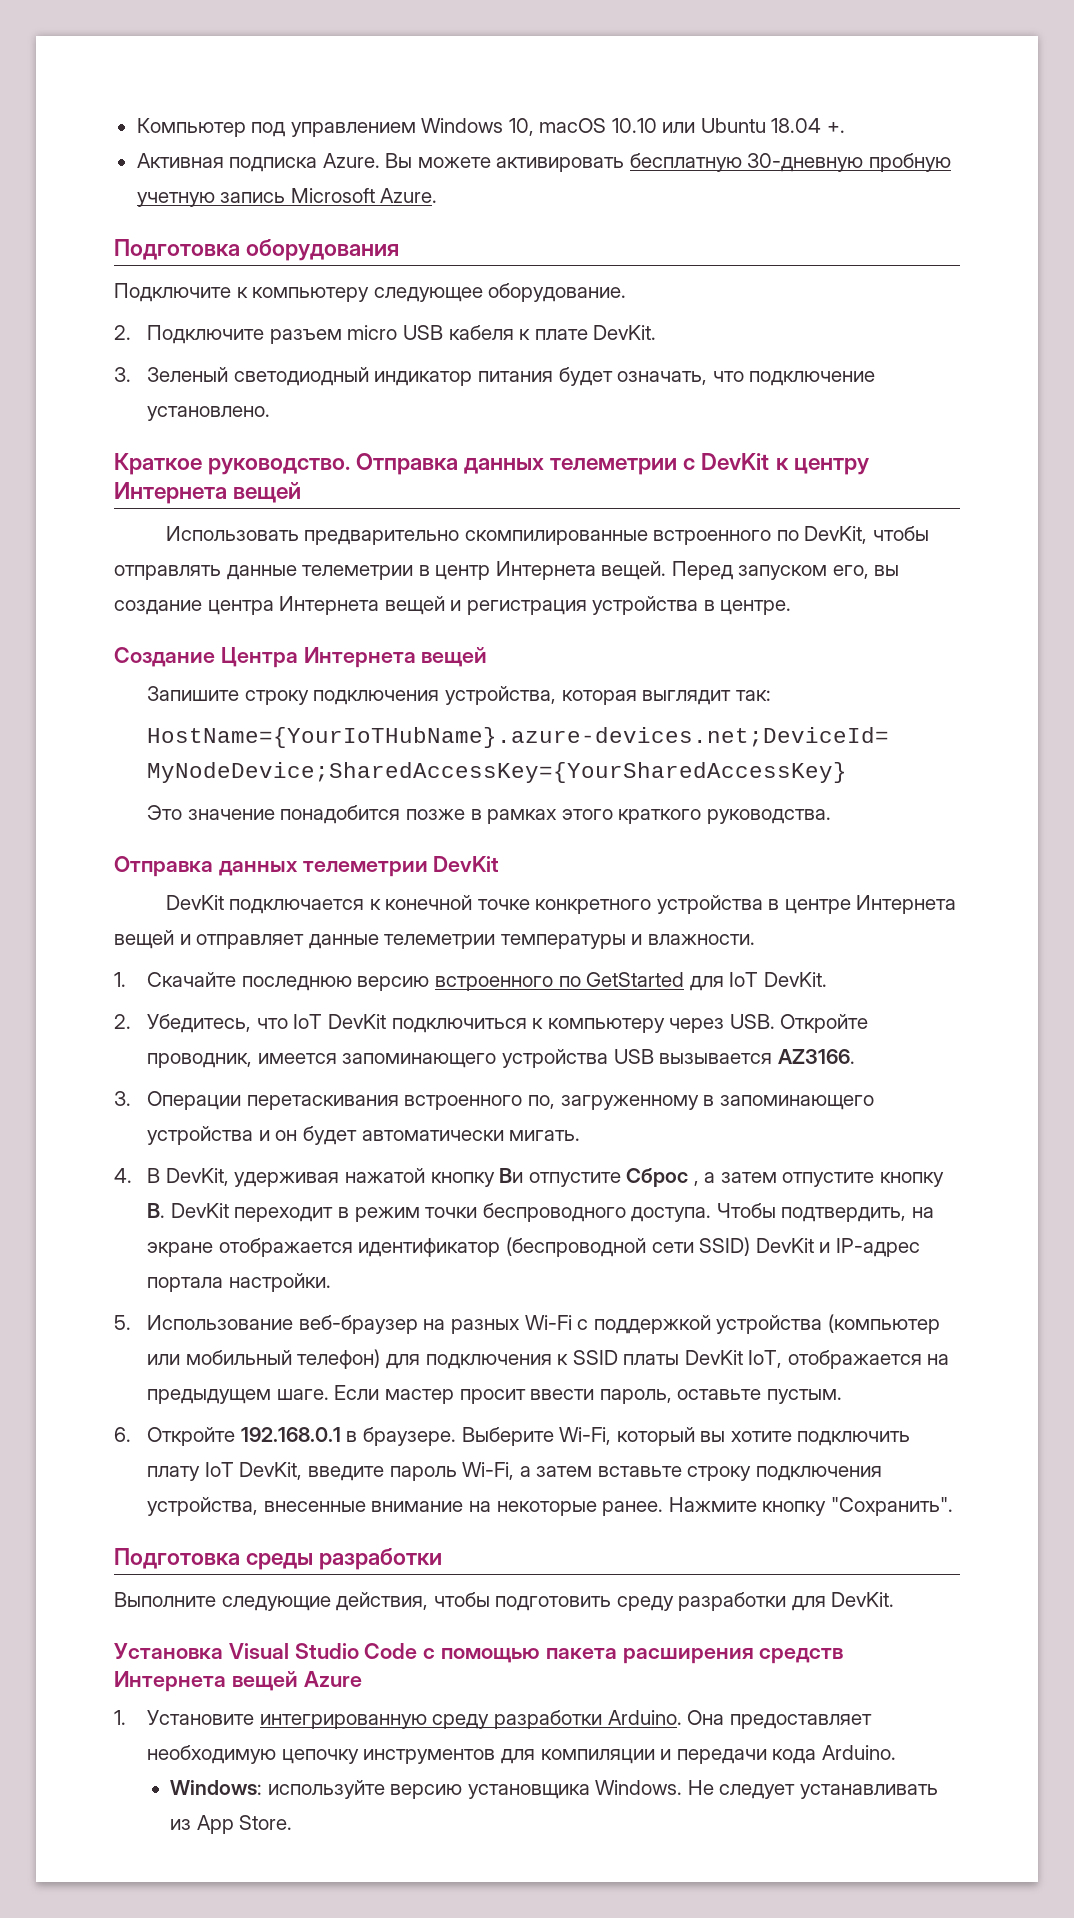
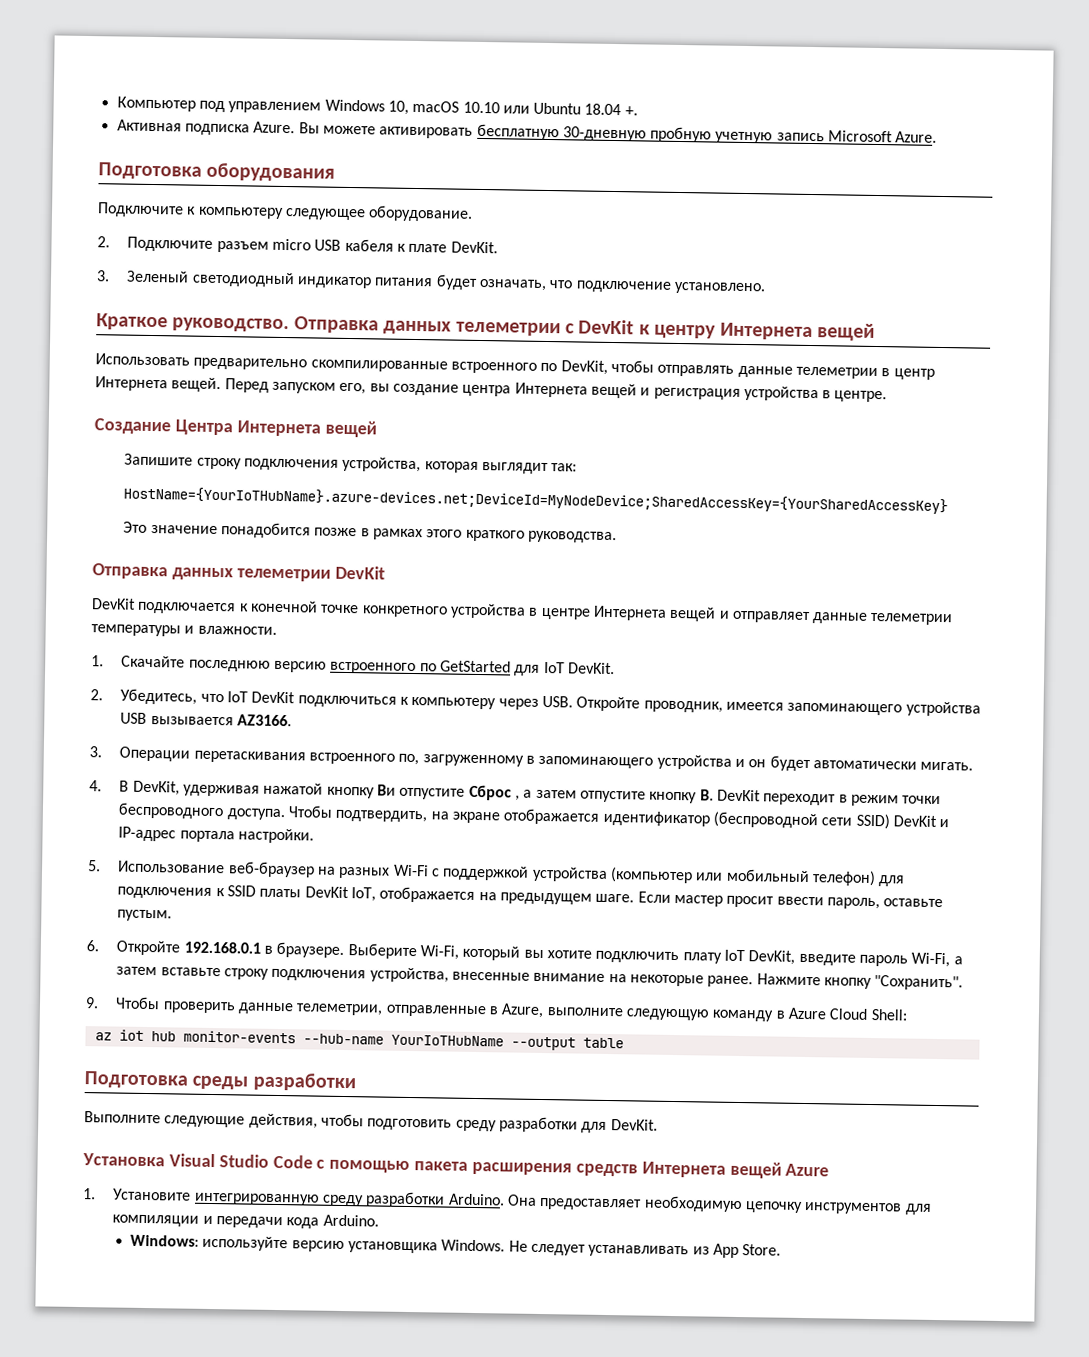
(953, 1506) none -> [85,996,908,1022] [94,1029,624,1051] // 9. Чтобы проверить данные телеметрии, отправленные в Azure, выполните следующую команду в Azure Cloud Shell: // az iot hub monitor-events --hub-name YourIoTHubName --output table

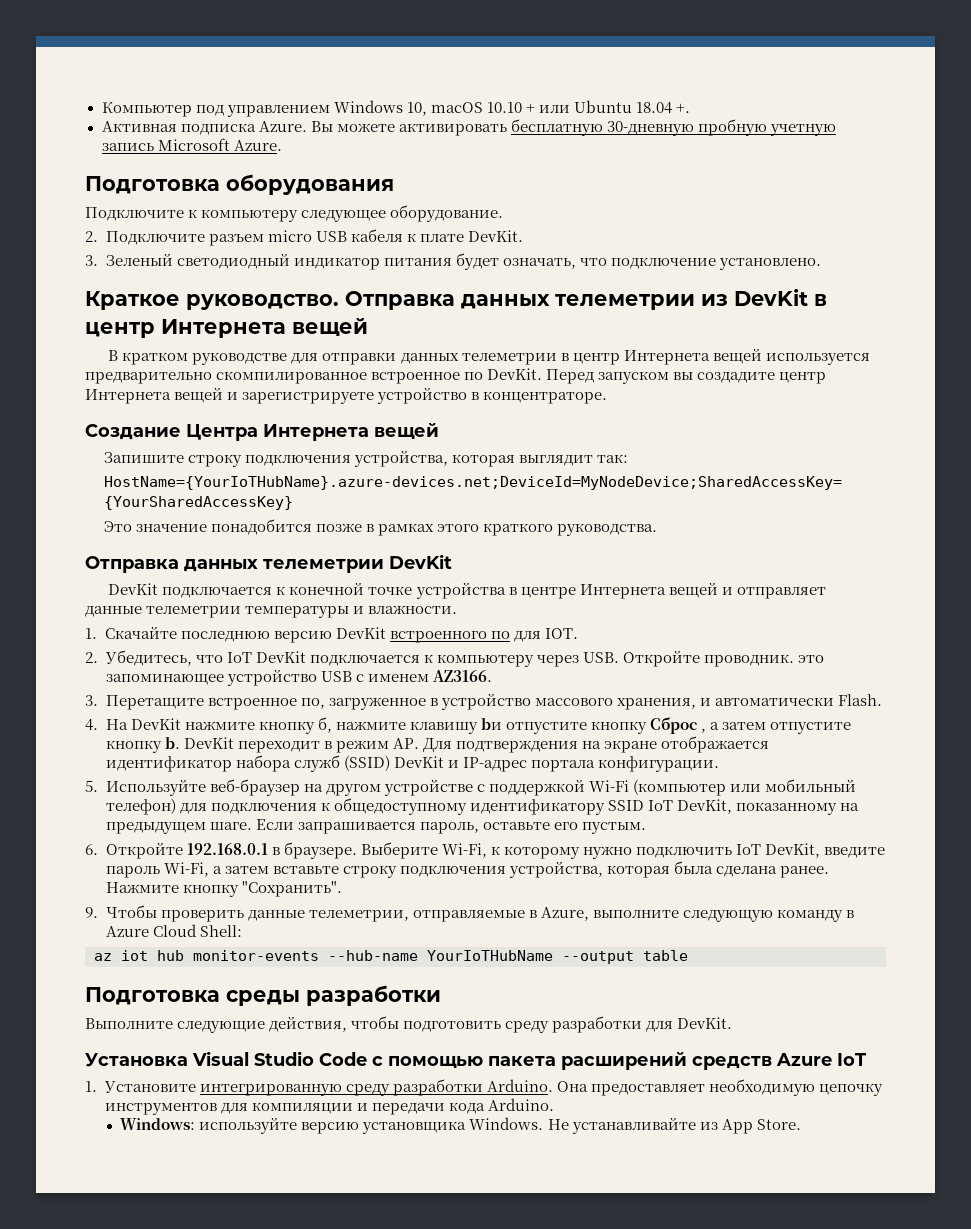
(500, 107) none -> [525,103,535,113] +
[565,319,875,341] [95,353,935,380] [95,376,888,403] с DevKit к центру Интернета вещей // Использовать предварительно скомпилированные встроенного по DevKit, чтобы отправлять данные телеметрии в центр Интернета вещей. Перед запуском его, вы создание центра Интернета вещей и регистрация устройства в центре. -> [701,289,827,306] [85,318,368,338] [108,348,870,365] [85,368,827,384] [85,387,608,404] из DevKit в центр Интернета вещей // В кратком руководстве для отправки данных телеметрии в центр Интернета вещей используется предварительно скомпилированное встроенное по DevKit. Перед запуском вы создадите центр Интернета вещей и зарегистрируете устройство в концентраторе.
[361,605,448,618] конкретного -> (413, 590) none
[330,660,615,676] встроенного по GetStarted для IoT DevKit. -> [335,627,578,643] DevKit встроенного по для IOT.
[297,695,397,708] подключиться -> [309,654,420,666] подключается
[643,700,981,717] [120,712,293,727] [89,746,974,772] [89,780,466,800] проводник, имеется запоминающего устройства USB вызывается AZ3166. // 3. Операции перетаскивания встроенного по, загруженному в запоминающего устройства и он будет автоматически мигать. // 4. В DevKit, удерживая нажатой кнопку Bи отпустите -> [704,654,825,667] [105,669,492,686] [85,693,882,710] [85,717,647,734] проводник. это запоминающее устройство USB с именем AZ3166. // 3. Перетащите встроенное по, загруженное в устройство массового хранения, и автоматически Flash. // 4. На DevKit нажмите кнопку б, нажмите клавишу bи отпустите кнопку
[699,789,714,801] B. -> [164,737,180,749] b.
[902,795,942,805] [118,802,428,823] точки беспроводного доступа. Чтобы подтвердить, -> [392,738,578,753] AP. Для подтверждения
[712,811,890,830] (беспроводной сети SSID) -> [235,755,390,772] набора служб (SSID)
[238,828,315,844] настройки. -> [597,756,719,772] конфигурации.
[118,860,226,874] Использование -> [105,779,206,796] Используйте
[338,864,429,879] разных Wi-Fi -> [325,779,473,796] другом устройстве
[531,866,608,882] устройства -> [588,780,629,792] Wi-Fi
[227,885,476,903] SSID платы DevKit IoT, отображается -> [333,798,837,815] общедоступному идентификатору SSID IoT DevKit, показанному
[673,894,824,908] мастер просит ввести -> [297,822,416,834] запрашивается
(944, 903) none -> [553,822,578,830] его
[462,945,722,964] который вы хотите подключить плату -> [490,846,732,859] к которому нужно подключить
[452,971,704,987] внесенные внимание на некоторые -> [606,861,777,878] которая была сделана
[385,1004,487,1018] отправленные -> [412,910,525,922] отправляемые
[472,1161,830,1179] расширения средств Интернета вещей Azure -> [561,1052,867,1070] расширений средств Azure IoT
[530,1243,690,1258] следует устанавливать -> [571,1117,696,1134] устанавливайте

